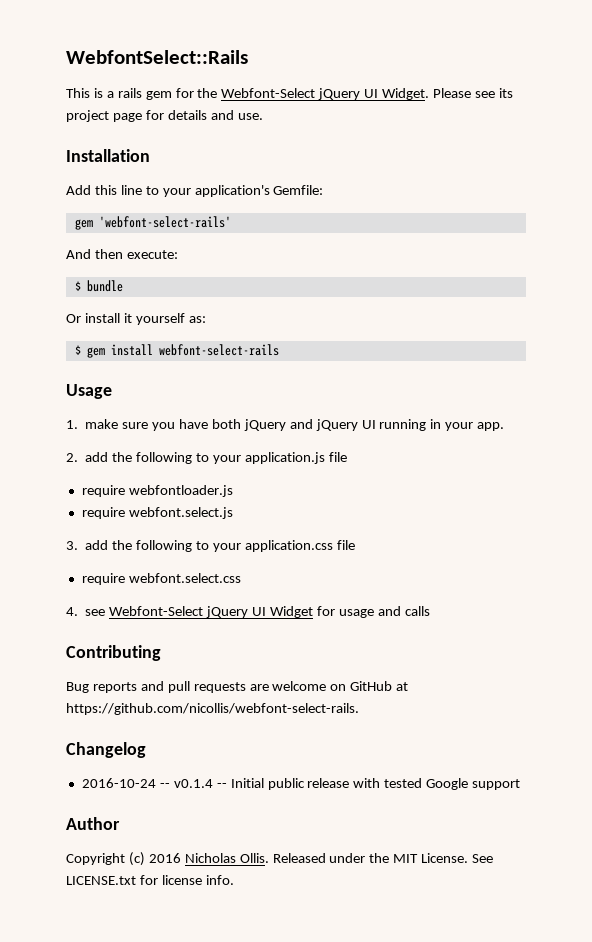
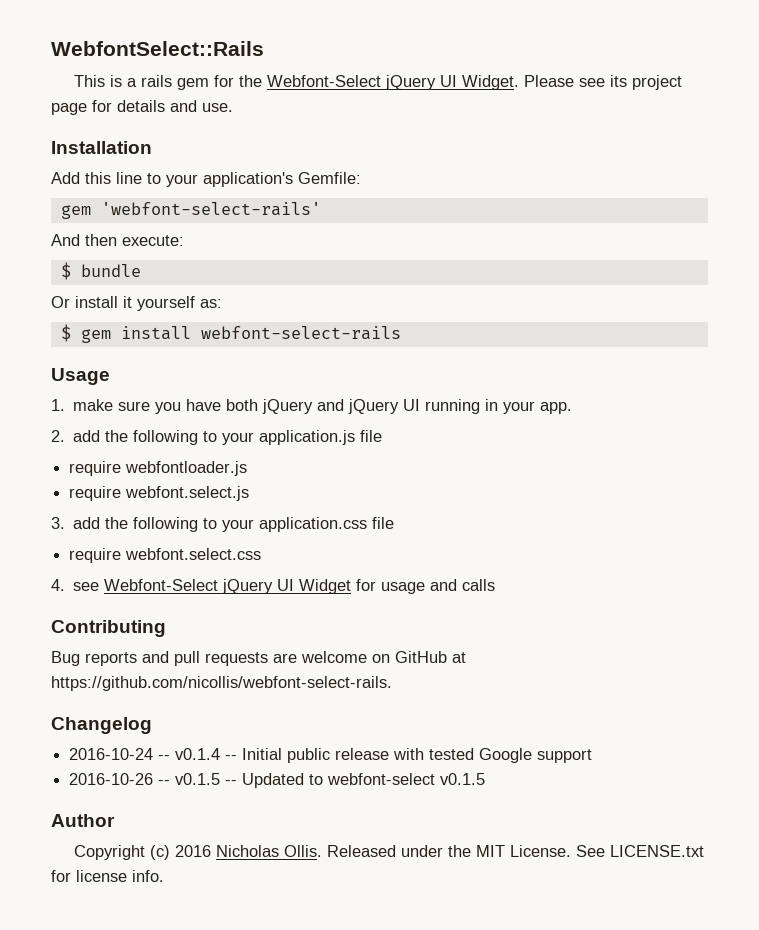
(521, 784) none -> [69,773,486,788] // 2016-10-26 -- v0.1.5 -- Updated to webfont-select v0.1.5

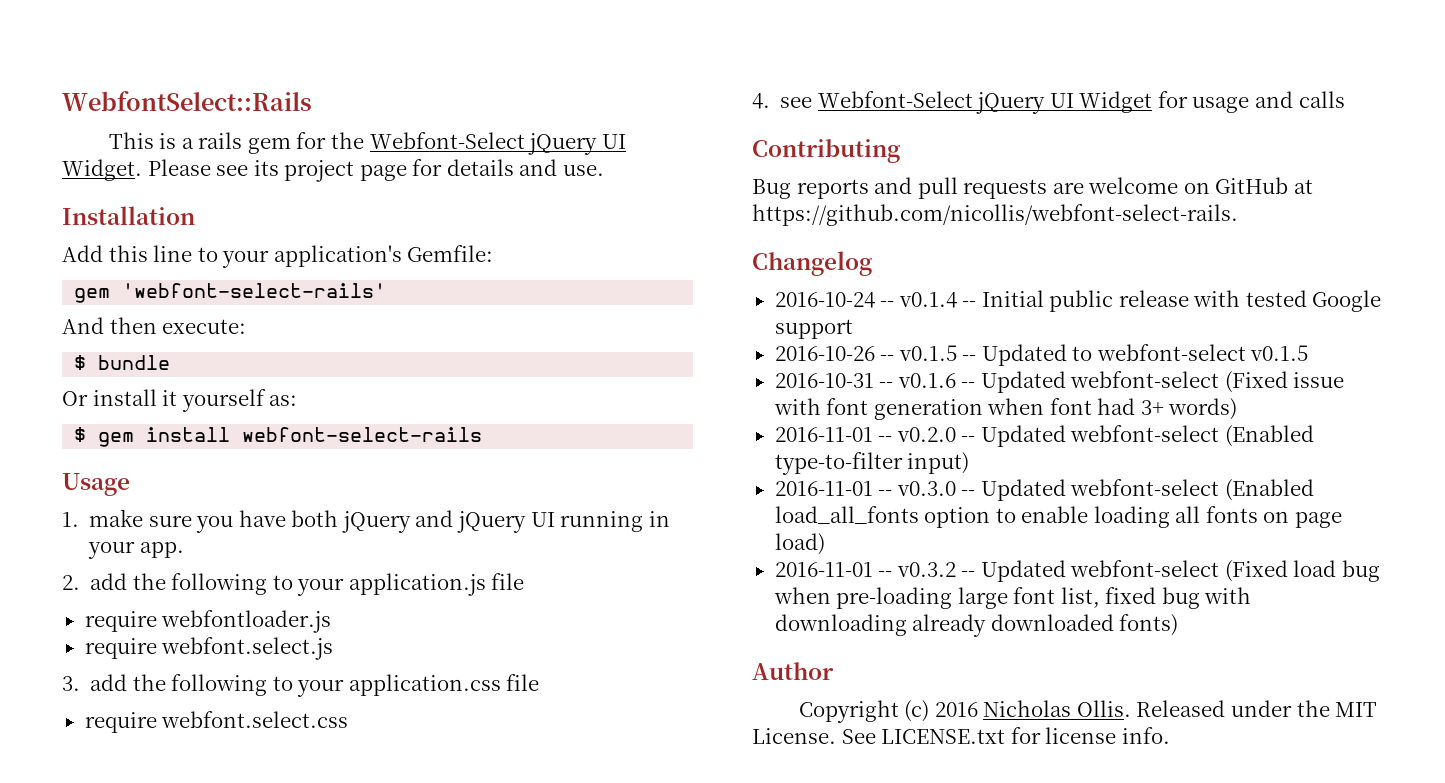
(486, 779) none -> [774,371,1345,393] [773,398,1238,420] [774,425,1314,447] [774,452,970,475] [774,479,1314,501] [774,506,1342,528] [774,533,825,555] [774,560,1380,582] [773,587,1252,609] [774,614,1179,637] // 2016-10-31 -- v0.1.6 -- Updated webfont-select (Fixed issue with font generation when font had 3+ words) // 2016-11-01 -- v0.2.0 -- Updated webfont-select (Enabled type-to-filter input) // 2016-11-01 -- v0.3.0 -- Updated webfont-select (Enabled load_all_fonts option to enable loading all fonts on page load) // 2016-11-01 -- v0.3.2 -- Updated webfont-select (Fixed load bug when pre-loading large font list, fixed bug with downloading already downloaded fonts)

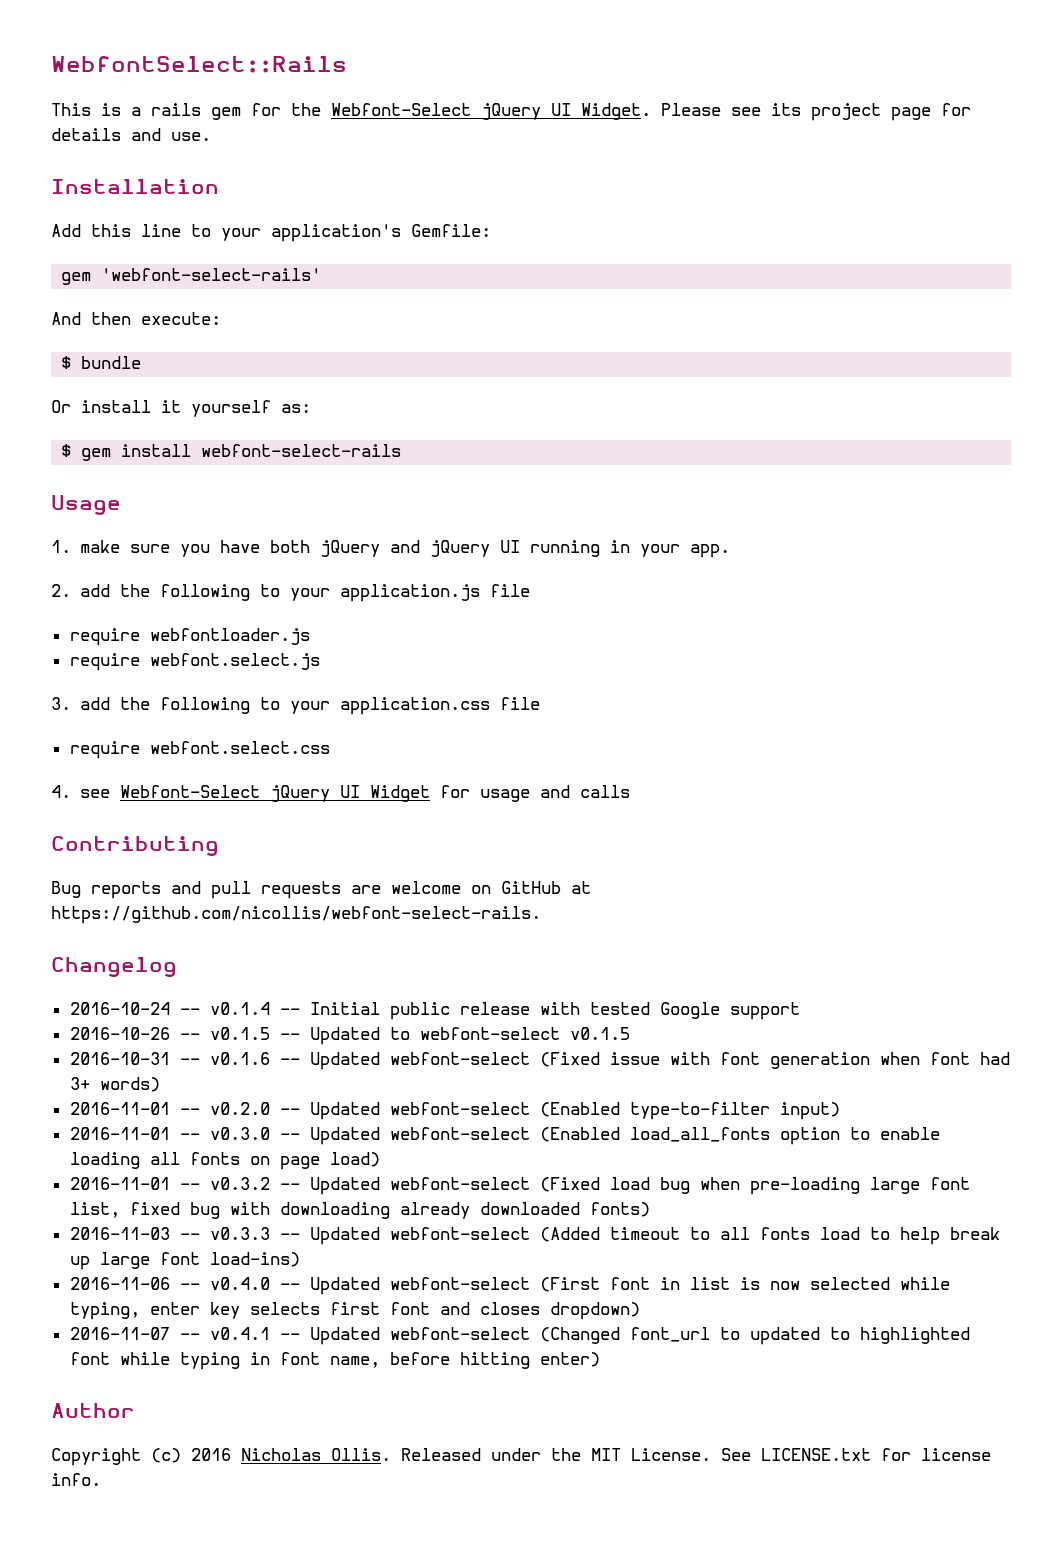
(1179, 625) none -> [69,1227,1000,1245] [69,1252,300,1270] [69,1277,950,1295] [69,1302,640,1320] [69,1327,970,1345] [69,1352,600,1370] // 2016-11-03 -- v0.3.3 -- Updated webfont-select (Added timeout to all fonts load to help break up large font load-ins) // 2016-11-06 -- v0.4.0 -- Updated webfont-select (First font in list is now selected while typing, enter key selects first font and closes dropdown) // 2016-11-07 -- v0.4.1 -- Updated webfont-select (Changed font_url to updated to highlighted font while typing in font name, before hitting enter)

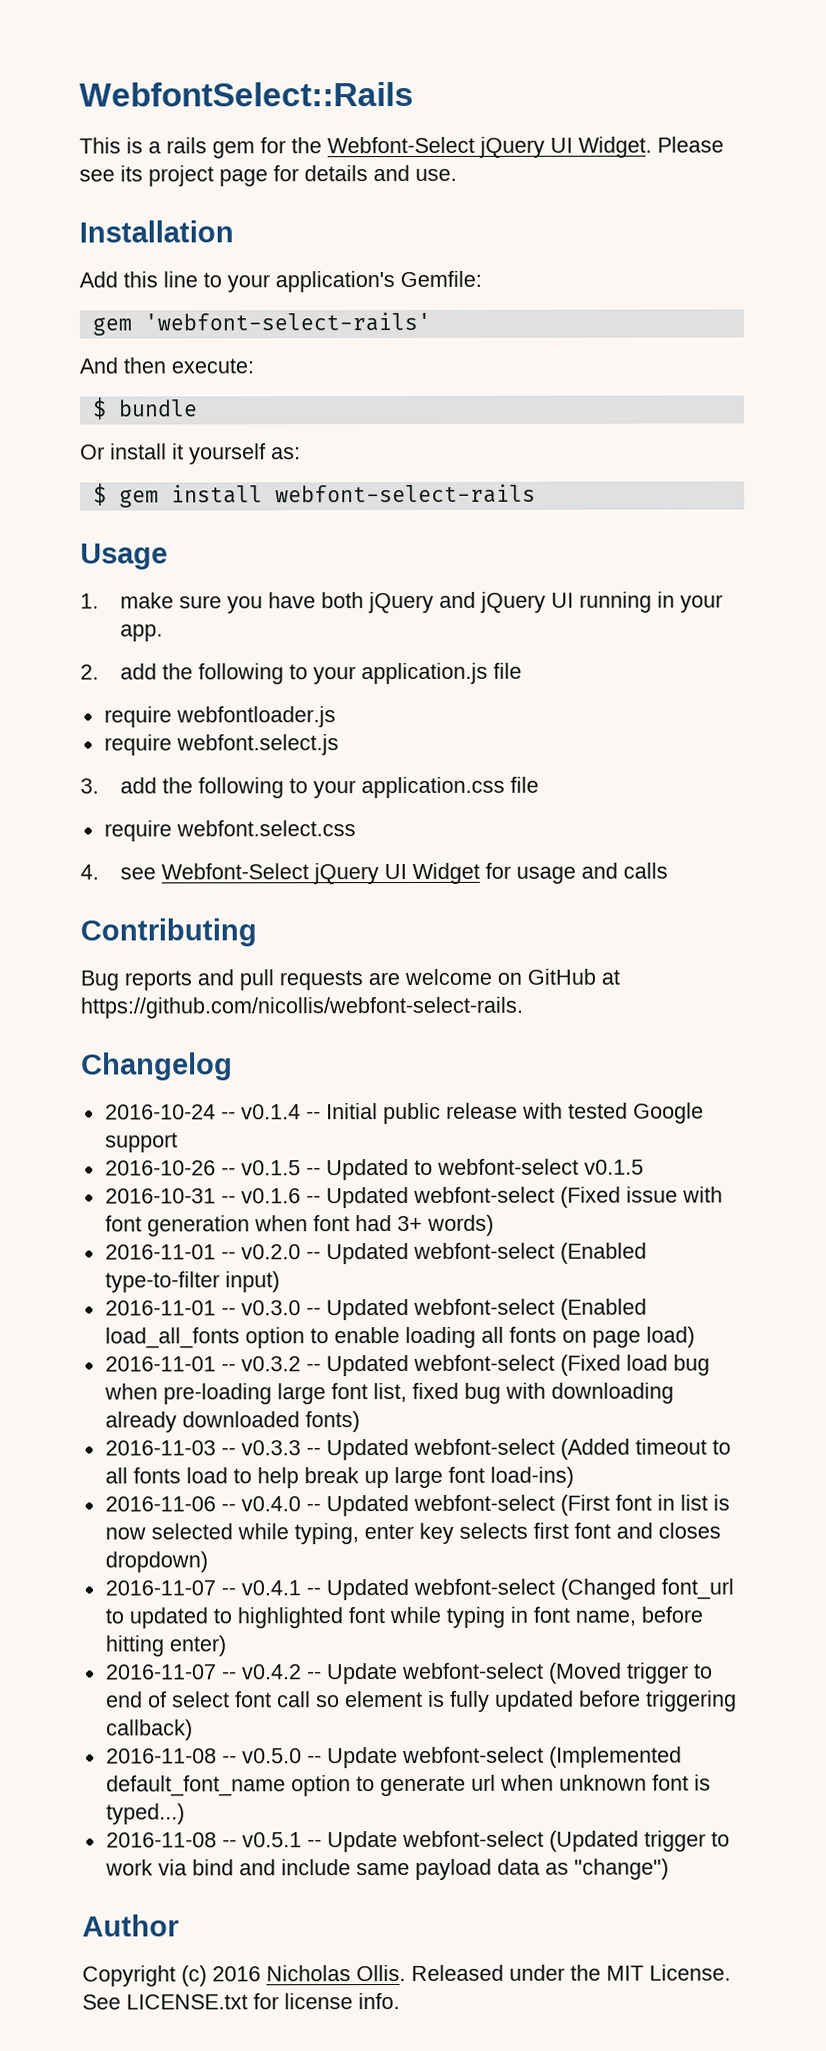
(600, 1359) none -> [105,1662,713,1685] [105,1690,737,1712] [105,1719,193,1741] [105,1746,682,1769] [105,1774,711,1797] [105,1803,185,1825] [105,1830,730,1853] [104,1858,669,1880] // 2016-11-07 -- v0.4.2 -- Update webfont-select (Moved trigger to end of select font call so element is fully updated before triggering callback) // 2016-11-08 -- v0.5.0 -- Update webfont-select (Implemented default_font_name option to generate url when unknown font is typed...) // 2016-11-08 -- v0.5.1 -- Update webfont-select (Updated trigger to work via bind and include same payload data as "change")

